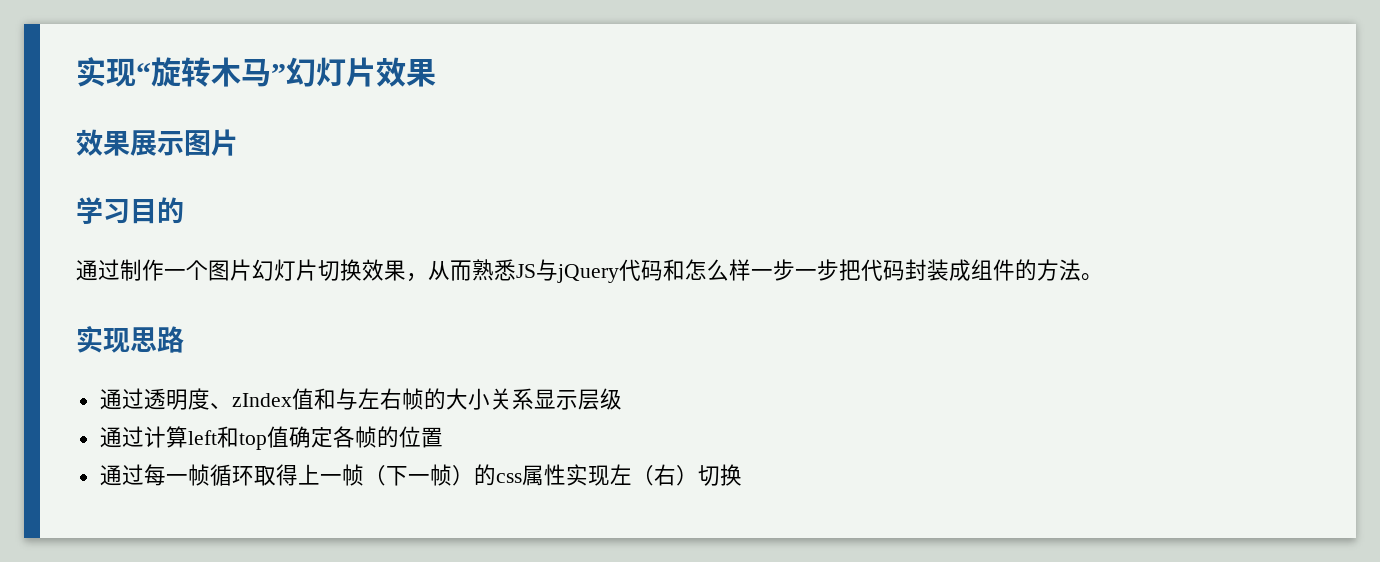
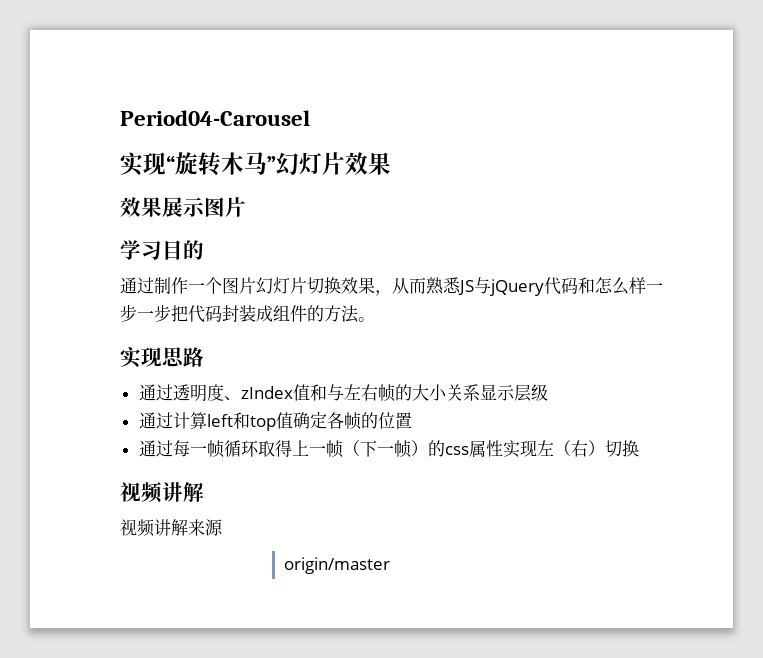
(76, 72) none -> [120,110,310,126] Period04-Carousel //
(742, 475) none -> [120,482,204,503] [120,519,223,537] [284,557,391,574] // 视频讲解 // 视频讲解来源 // origin/master

